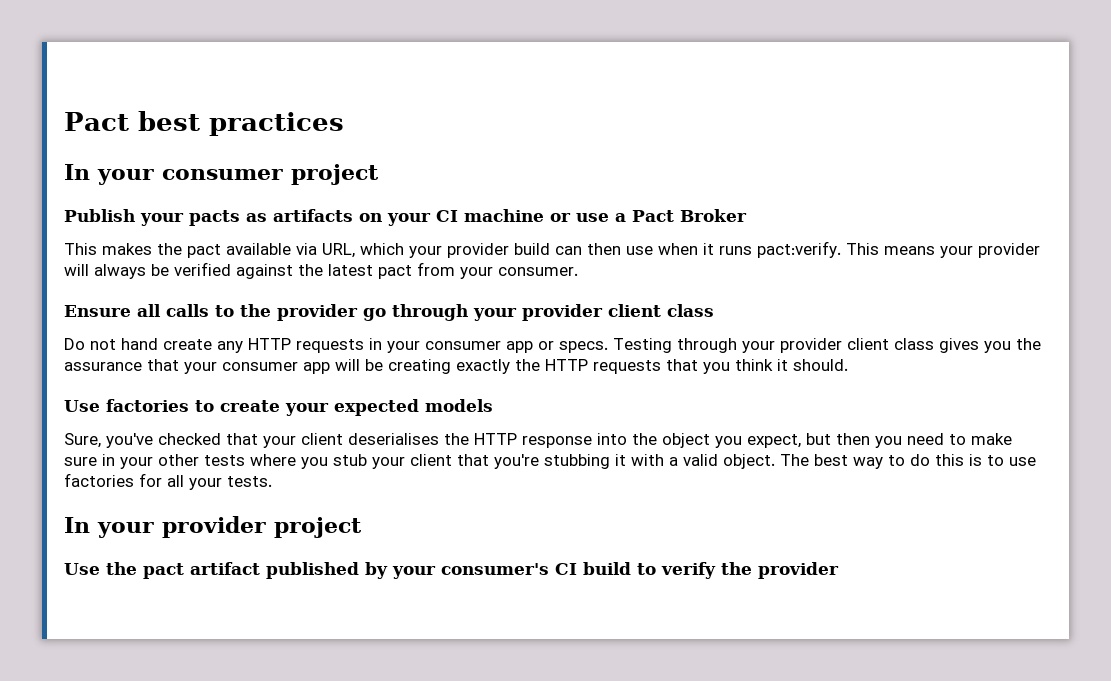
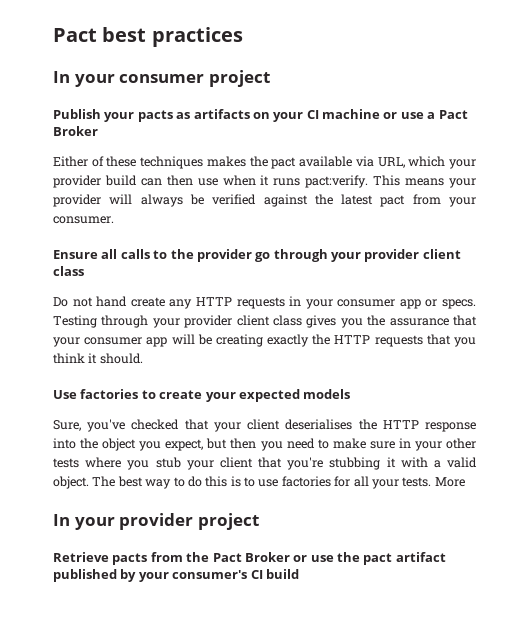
[64,243,97,255] This -> [53,156,204,169] Either of these techniques
(272, 481) none -> [434,477,465,487] More
[64,563,100,575] Use -> [53,552,334,565] Retrieve pacts from the Pact Broker or use
[637,562,839,579] to verify the provider -> (299, 574) none

